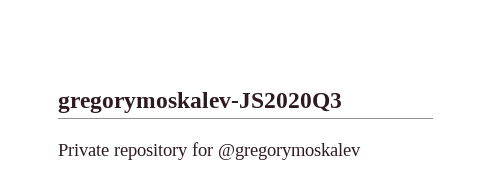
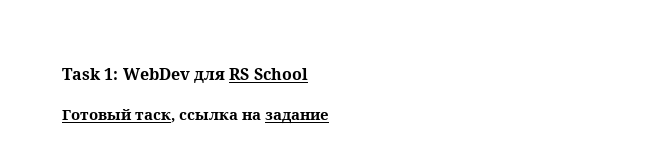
[58,92,342,113] [58,142,361,160] gregorymoskalev-JS2020Q3 // Private repository for @gregorymoskalev -> [62,68,308,83] [62,109,330,124] Task 1: WebDev для RS School // Готовый таск, cсылка на задание

